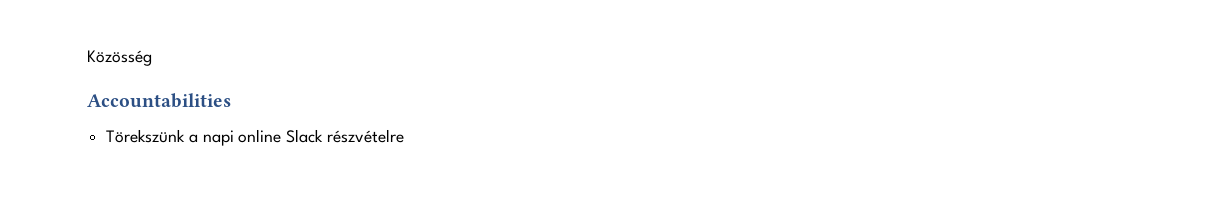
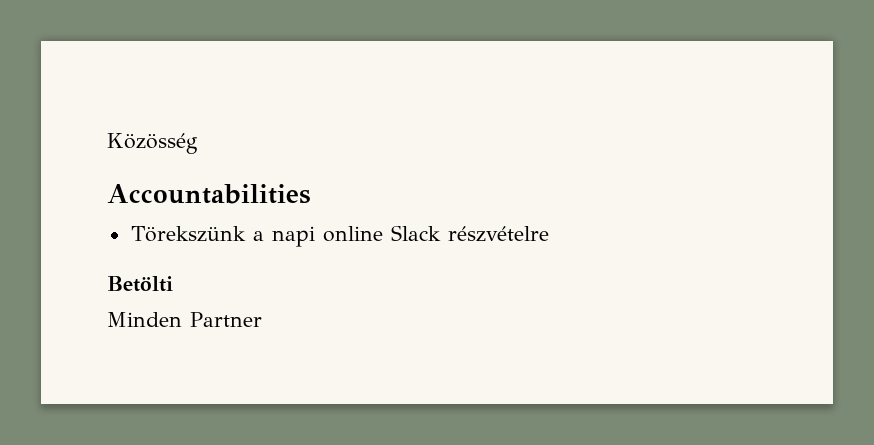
(404, 136) none -> [107,276,173,292] [107,312,262,327] // Betölti // Minden Partner

